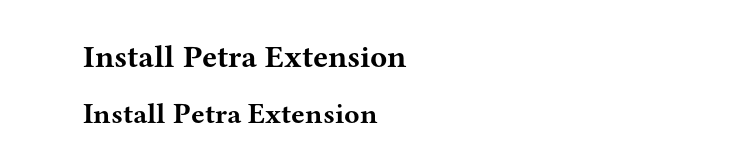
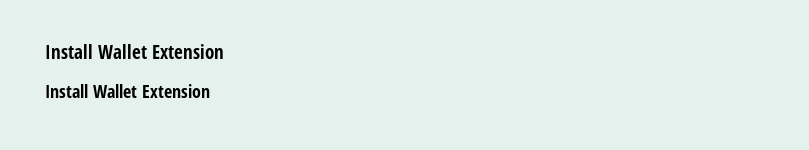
[83,45,257,67] Install Petra -> [45,44,147,59] Install Wallet
[172,103,242,123] Petra -> [92,84,137,98] Wallet

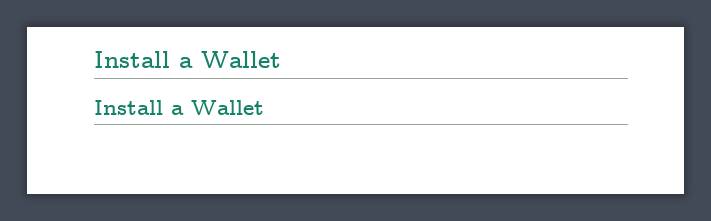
[45,44,224,59] [45,84,210,98] Install Wallet Extension // Install Wallet Extension -> [94,51,281,68] [94,100,264,115] Install a Wallet // Install a Wallet

